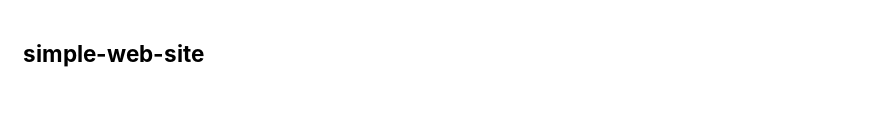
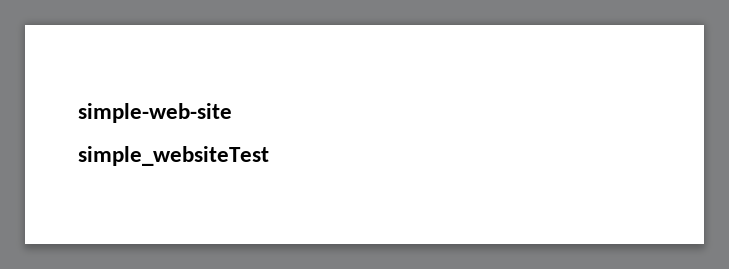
(204, 55) none -> [78,146,269,166] // simple_websiteTest

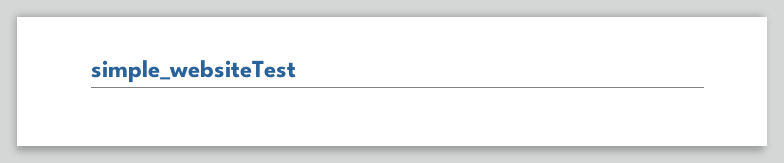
[78,103,232,123] simple-web-site // -> (91, 71) none

